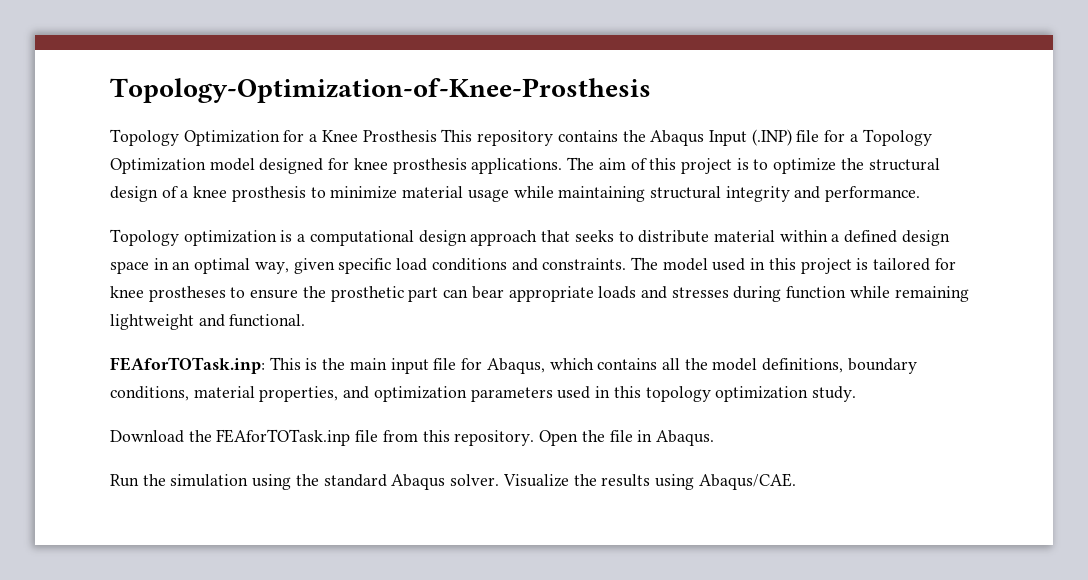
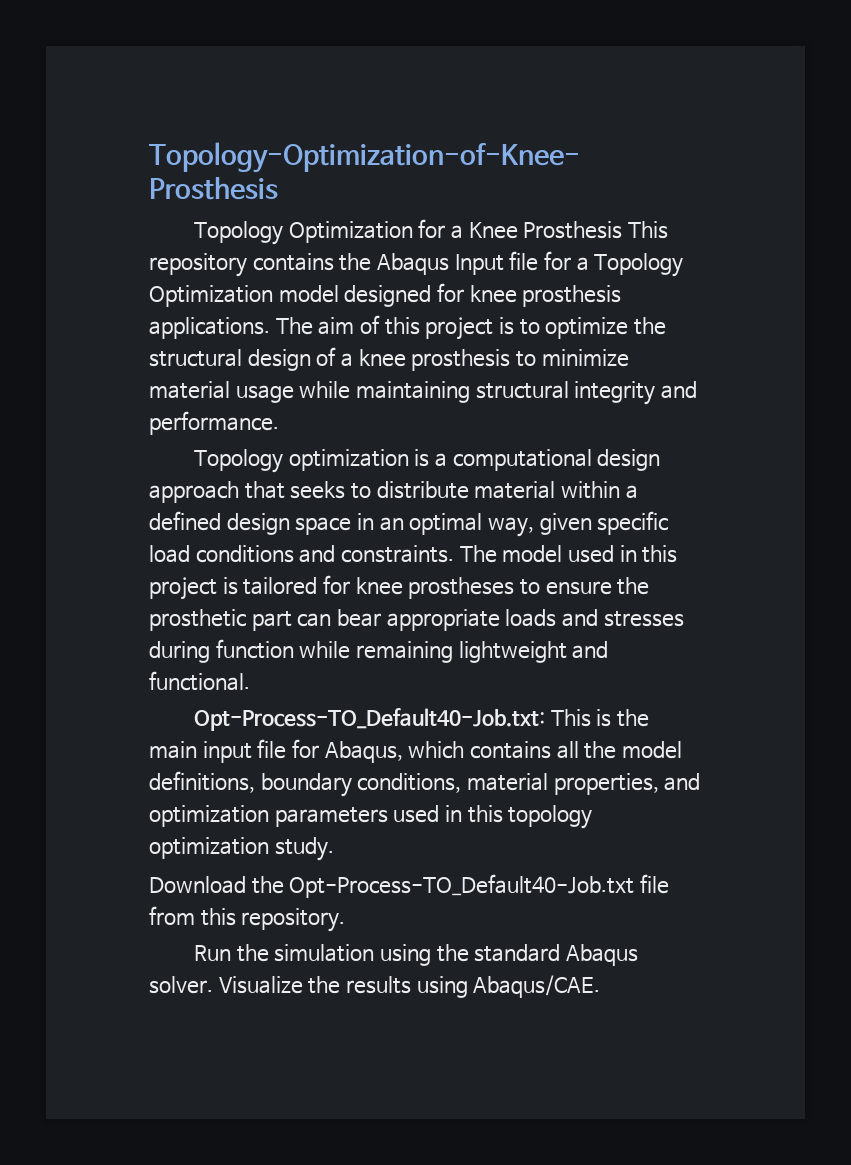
[751,129,792,146] (.INP) -> (504, 264) none
[110,357,265,374] FEAforTOTask.inp: -> [193,708,545,731] Opt-Process-TO_Default40-Job.txt:
[216,429,351,446] FEAforTOTask.inp -> [289,874,635,898] Opt-Process-TO_Default40-Job.txt
[539,430,714,446] Open the file in Abaqus. -> (346, 920) none

